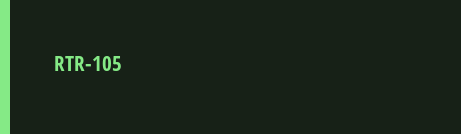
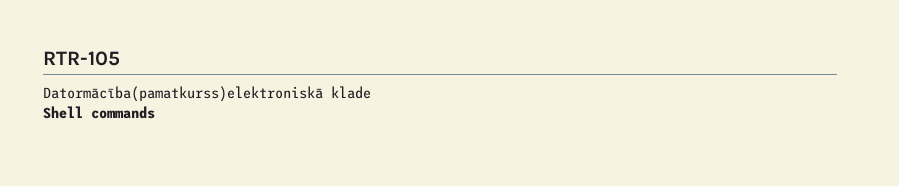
(122, 63) none -> [43,86,371,102] [43,106,155,119] // Datormācība(pamatkurss)elektroniskā klade // Shell commands

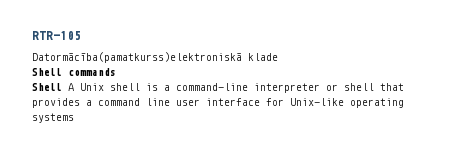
(155, 112) none -> [32,83,404,93] [32,98,404,108] [32,113,74,123] // Shell A Unix shell is a command-line interpreter or shell that provides a command line user interface for Unix-like operating systems

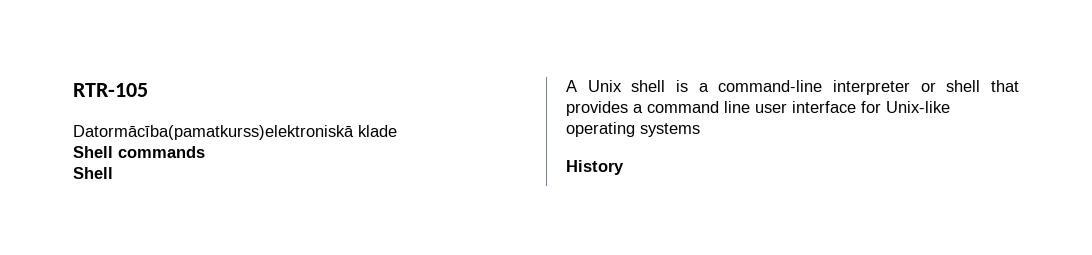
(62, 87) none -> (113, 173) //
(74, 118) none -> [566,160,624,175] // History

